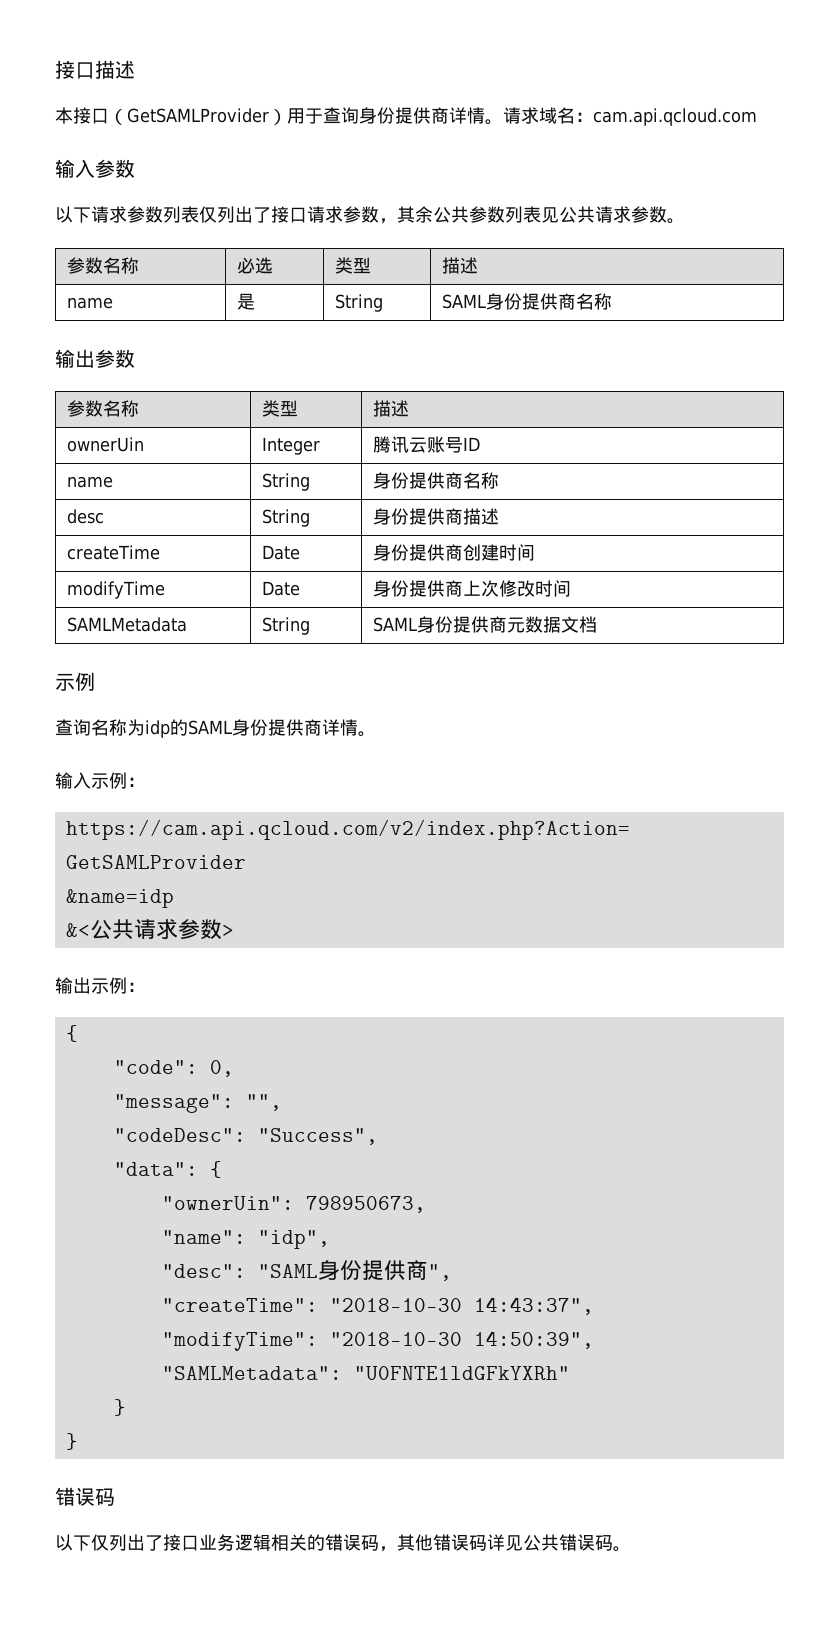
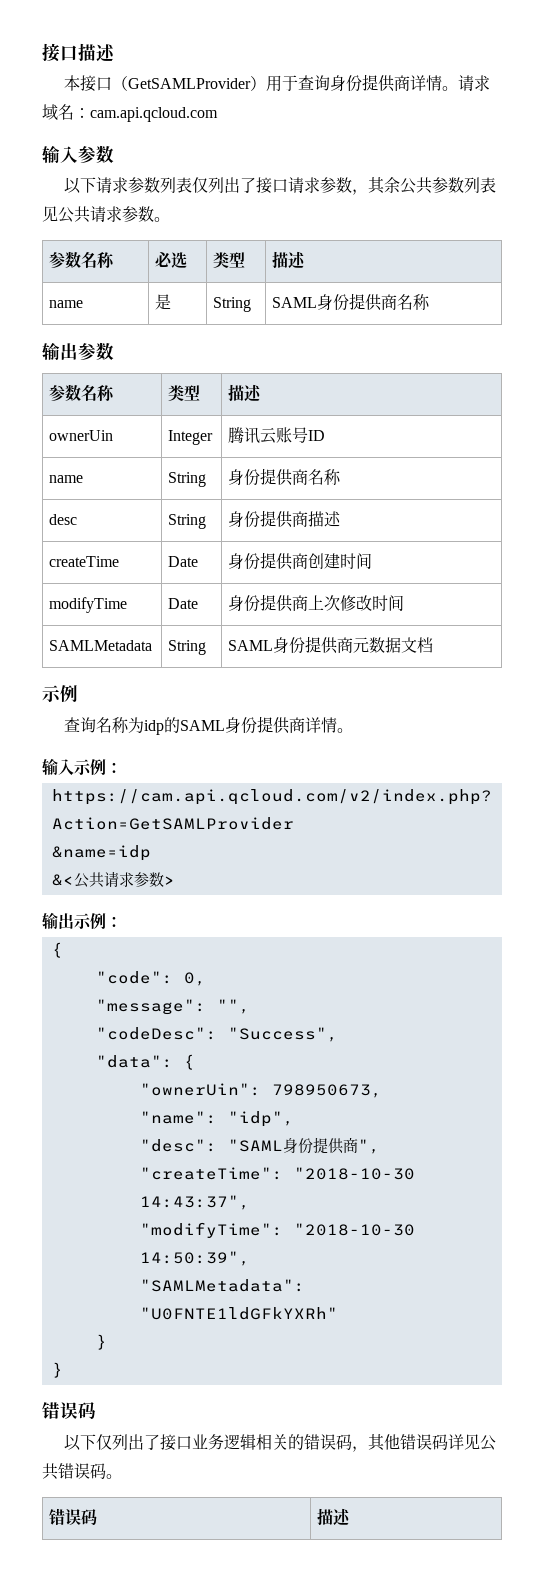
(631, 1549) none -> [48,1508,97,1526] [316,1508,350,1526] // 错误码 | 描述

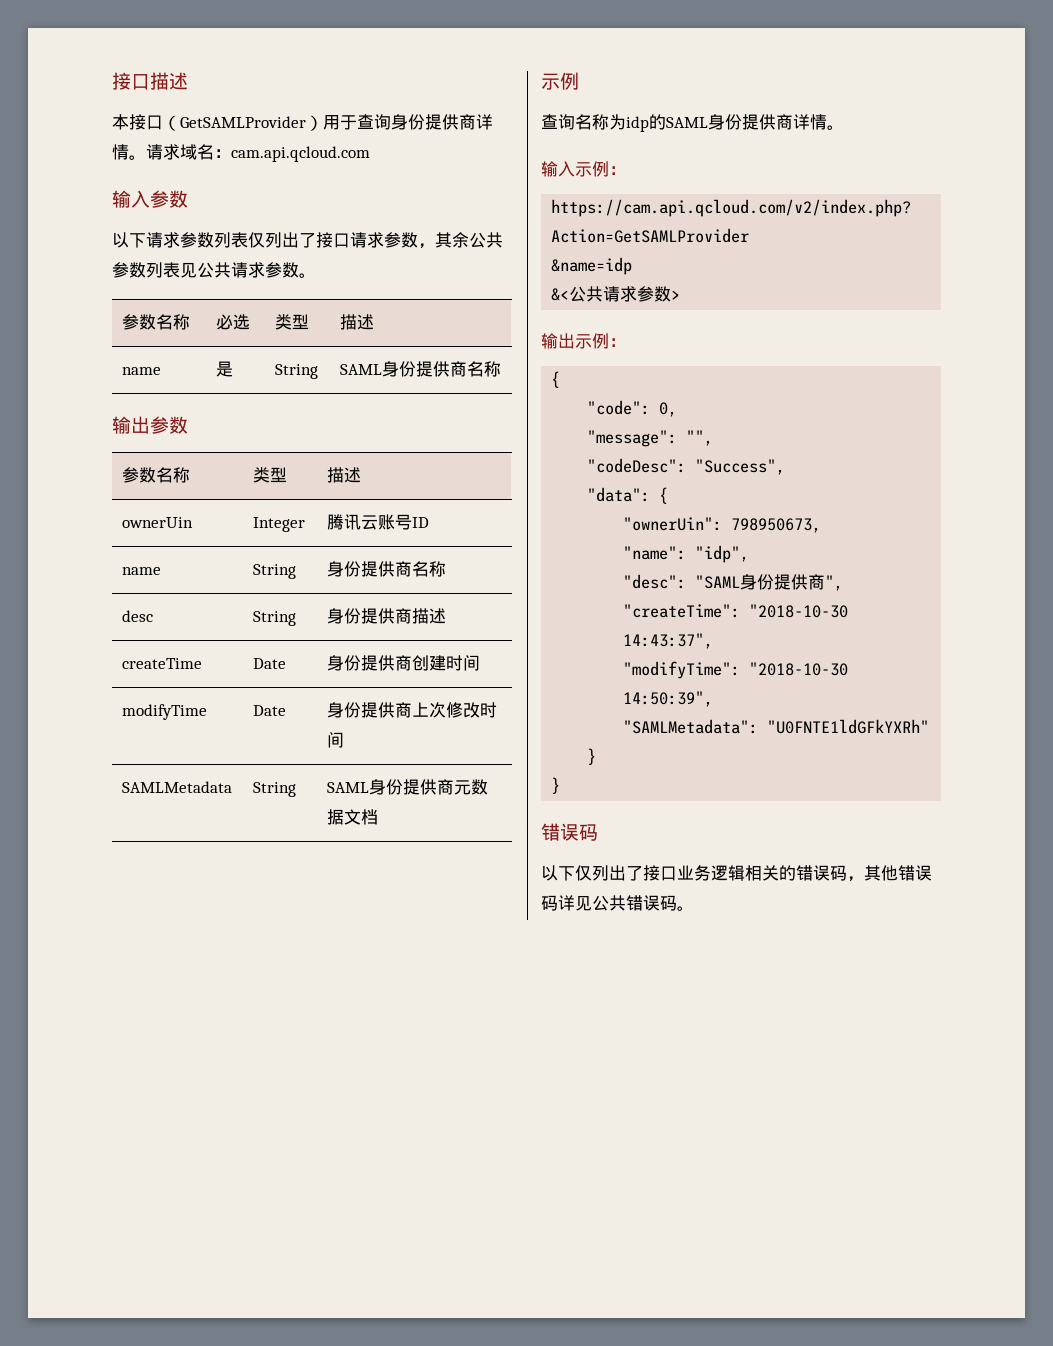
[48,1508,97,1526] [316,1508,350,1526] // 错误码 | 描述 -> (694, 908) none

